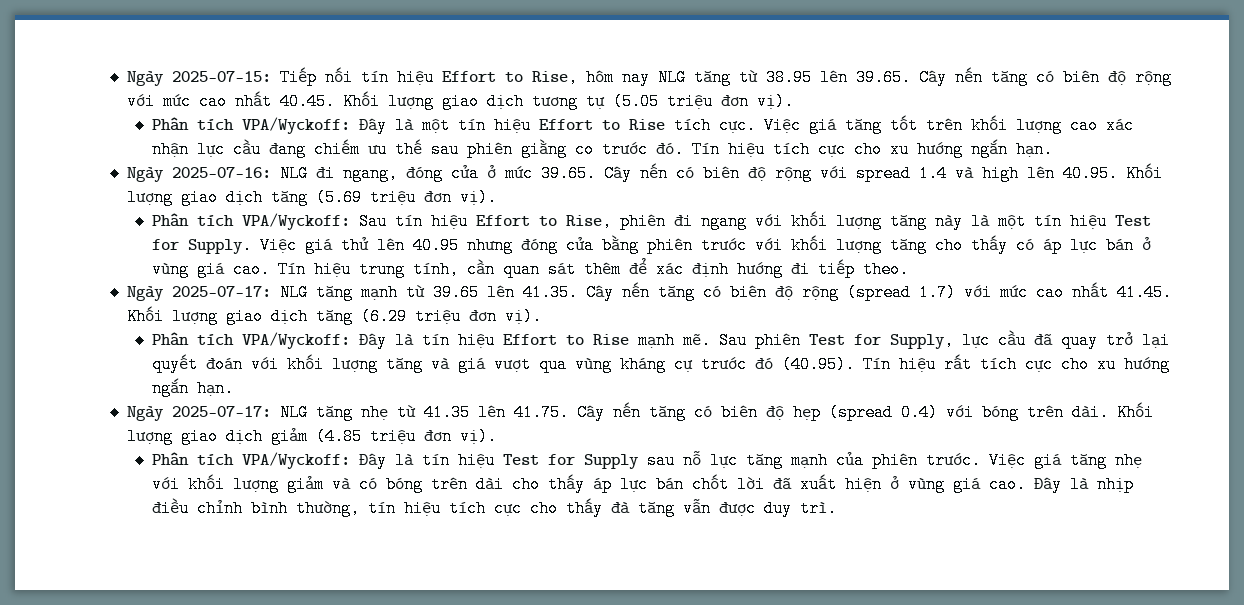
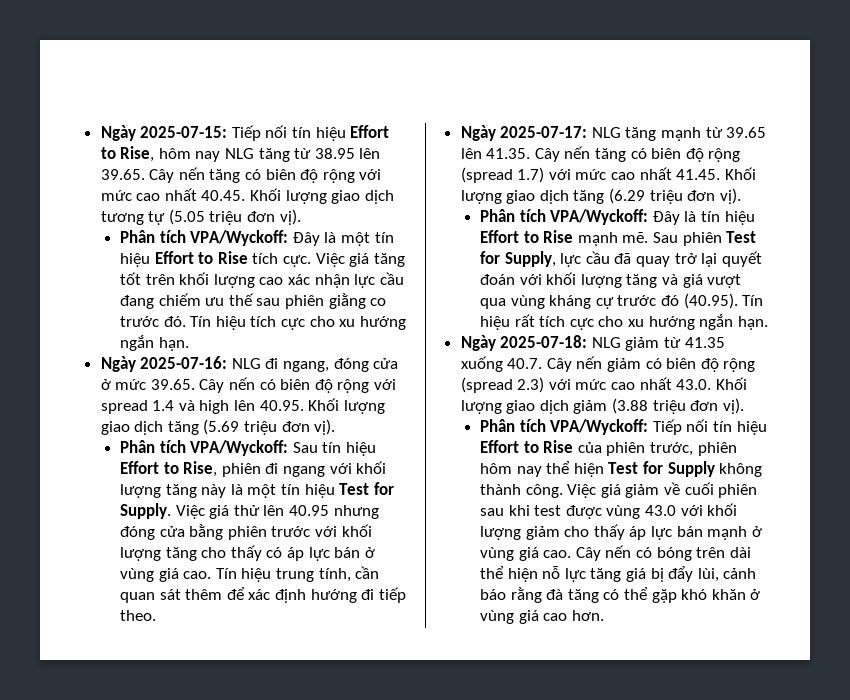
[171,402,1109,421] 2025-07-17: NLG tăng nhẹ từ 41.35 lên 41.75. Cây nến tăng có biên độ hẹp (spread 0.4) với bóng trên dài. -> [500,335,725,351] [460,356,756,372] [460,377,712,393] 2025-07-18: NLG giảm từ 41.35 xuống 40.7. Cây nến giảm có biên độ rộng (spread 2.3) với mức cao nhất 43.0.
[315,428,497,445] [152,451,1143,469] [152,474,505,493] (4.85 triệu đơn vị). // Phân tích VPA/Wyckoff: Đây là tín hiệu Test for Supply sau nỗ lực tăng mạnh của phiên trước. Việc giá tăng nhẹ với khối lượng giảm và có bóng trên dài -> [612,398,744,414] [480,419,767,435] [480,440,737,456] [480,461,763,477] [480,482,758,498] [480,503,738,519] [480,526,560,540] (3.88 triệu đơn vị). // Phân tích VPA/Wyckoff: Tiếp nối tín hiệu Effort to Rise của phiên trước, phiên hôm nay thể hiện Test for Supply không thành công. Việc giá giảm về cuối phiên sau khi test được vùng 43.0 với khối lượng giảm
[692,474,1135,493] [152,498,838,517] chốt lời đã xuất hiện ở vùng giá cao. Đây là nhịp điều chỉnh bình thường, tín hiệu tích cực cho thấy đà tăng vẫn được duy trì. -> [707,526,762,540] [480,545,751,561] [480,566,757,582] [480,587,761,603] [480,610,604,624] mạnh ở vùng giá cao. Cây nến có bóng trên dài thể hiện nỗ lực tăng giá bị đẩy lùi, cảnh báo rằng đà tăng có thể gặp khó khăn ở vùng giá cao hơn.

